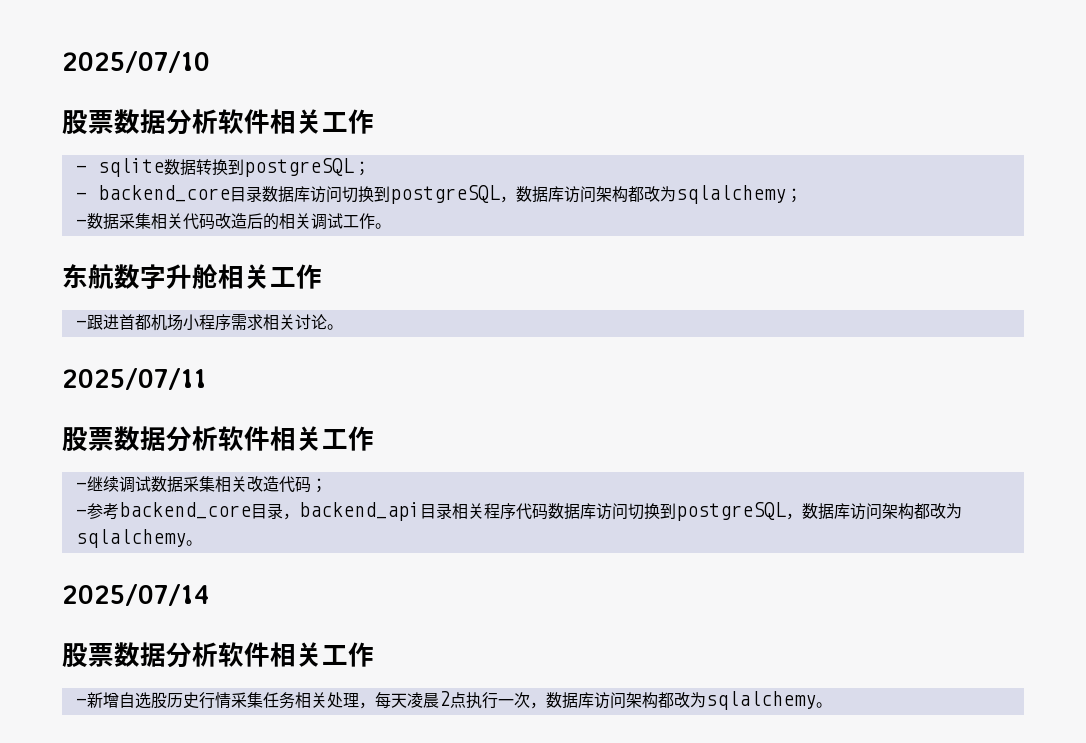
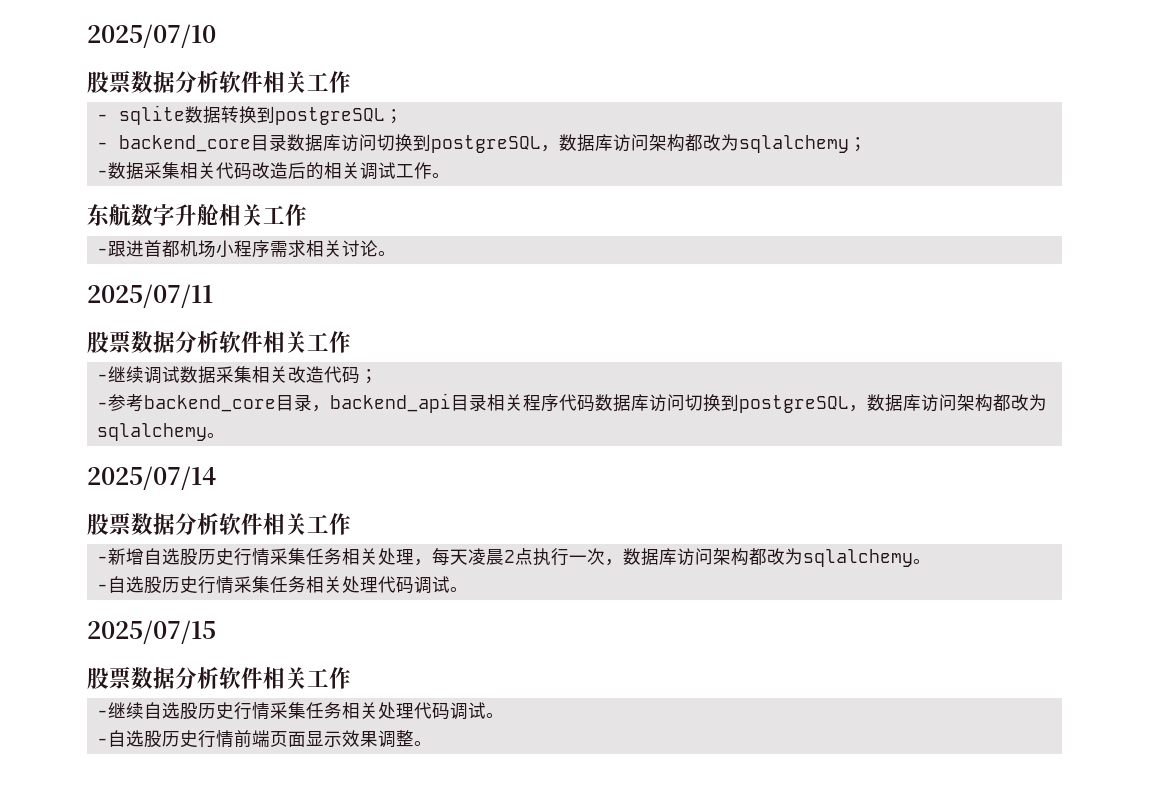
(832, 705) none -> [97,576,469,594] [87,620,216,644] [87,666,351,690] [97,702,505,720] [97,730,433,748] // -自选股历史行情采集任务相关处理代码调试。 // 2025/07/15 // 股票数据分析软件相关工作 // -继续自选股历史行情采集任务相关处理代码调试。 // -自选股历史行情前端页面显示效果调整。

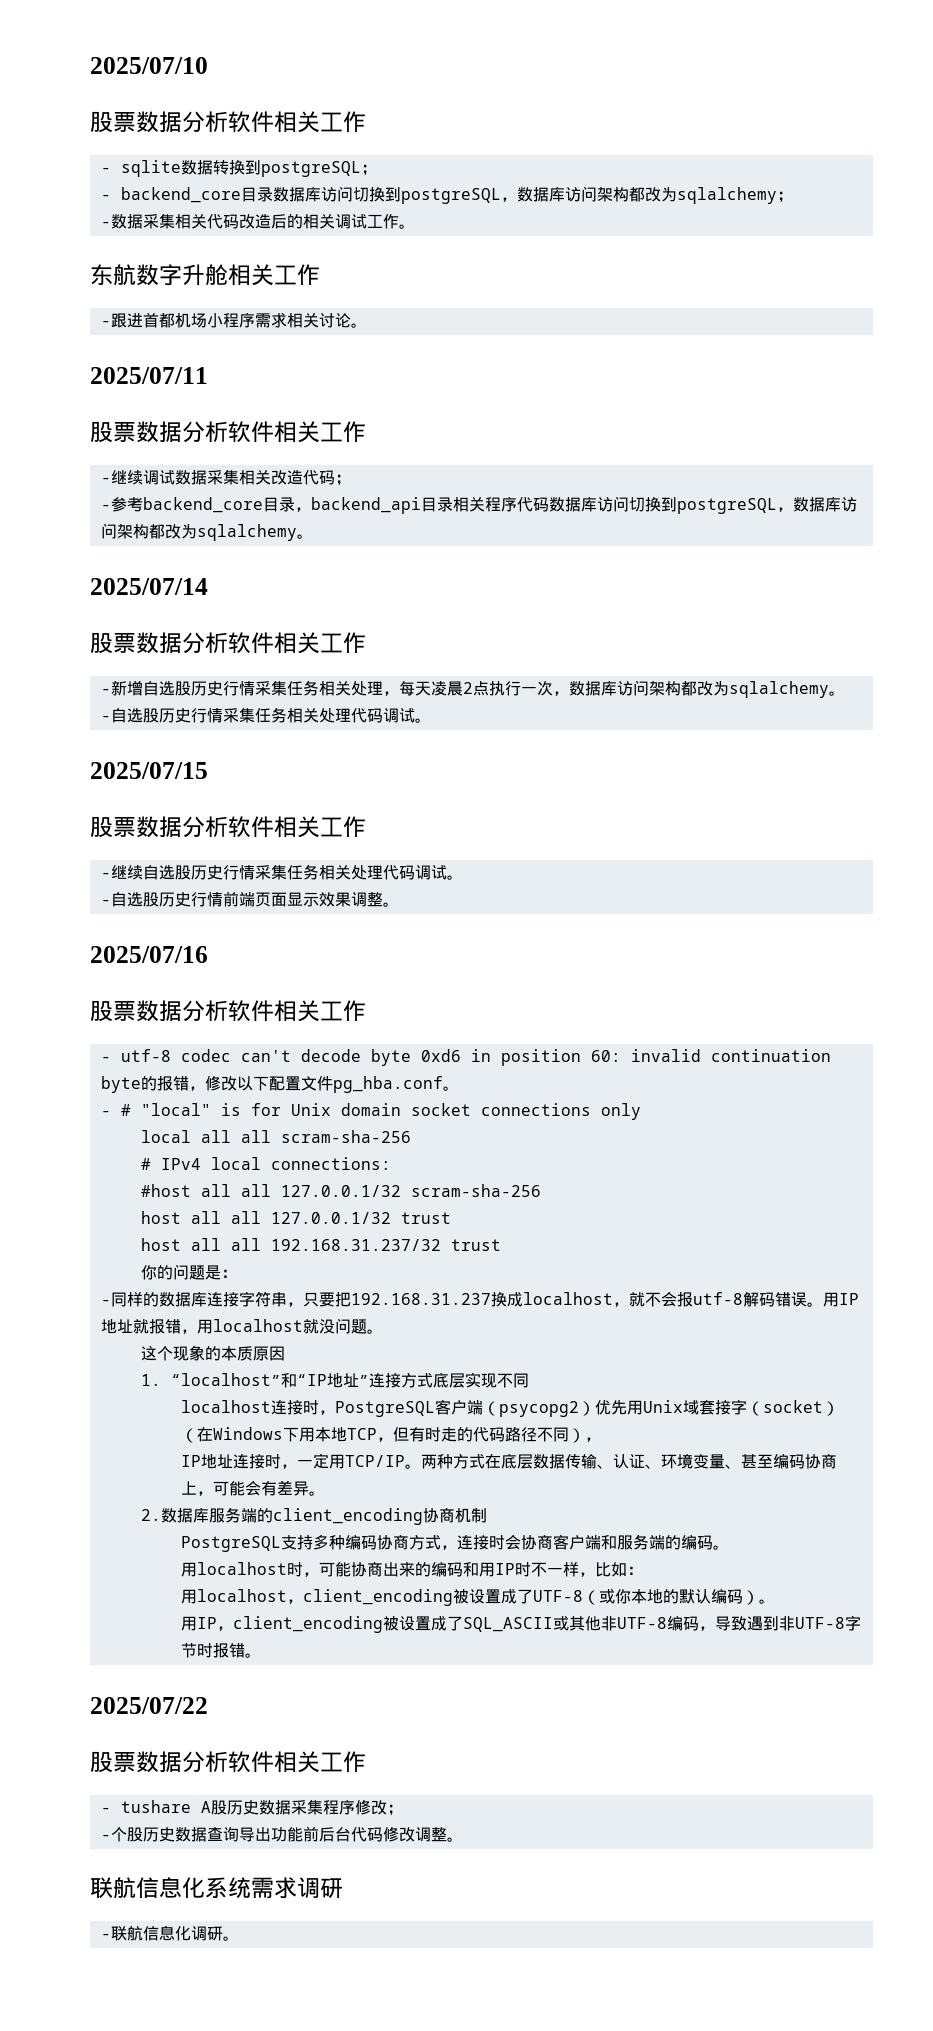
(433, 743) none -> [90,946,208,963] [90,1000,366,1022] [100,1049,831,1066] [100,1075,459,1093] [100,1103,641,1120] [140,1130,411,1143] [140,1157,391,1170] [140,1184,541,1197] [140,1211,451,1224] [140,1238,501,1251] [140,1264,237,1280] [100,1291,859,1307] [100,1318,383,1334] [140,1345,285,1361] [140,1372,529,1388] [180,1399,839,1417] [180,1427,601,1443] [180,1453,837,1469] [180,1480,325,1496] [140,1507,487,1525] [180,1534,729,1552] [180,1562,643,1577] [180,1589,775,1606] [180,1615,861,1633] [180,1643,261,1658] [90,1697,208,1714] [90,1751,366,1773] [100,1799,403,1816] [100,1826,463,1842] [90,1877,343,1899] [100,1925,239,1941] // 2025/07/16 // 股票数据分析软件相关工作 // - utf-8 codec can't decode byte 0xd6 in position 60: invalid continuation byte的报错，修改以下配置文件pg_hba.conf。 // - # "local" is for Unix domain socket connections only // local all all scram-sha-256 // # IPv4 local connections: // #host all all 127.0.0.1/32 scram-sha-256 // host all all 127.0.0.1/32 trust // host all all 192.168.31.237/32 trust // 你的问题是： // -同样的数据库连接字符串，只要把192.168.31.237换成localhost，就不会报utf-8解码错误。用IP地址就报错，用localhost就没问题。 // 这个现象的本质原因 // 1. “localhost”和“IP地址”连接方式底层实现不同 // localhost连接时，PostgreSQL客户端（psycopg2）优先用Unix域套接字（socket）（在Windows下用本地TCP，但有时走的代码路径不同）， // IP地址连接时，一定用TCP/IP。两种方式在底层数据传输、认证、环境变量、甚至编码协商上，可能会有差异。 // 2.数据库服务端的client_encoding协商机制 // PostgreSQL支持多种编码协商方式，连接时会协商客户端和服务端的编码。 // 用localhost时，可能协商出来的编码和用IP时不一样，比如： // 用localhost，client_encoding被设置成了UTF-8（或你本地的默认编码）。 // 用IP，client_encoding被设置成了SQL_ASCII或其他非UTF-8编码，导致遇到非UTF-8字节时报错。 // 2025/07/22 // 股票数据分析软件相关工作 // - tushare A股历史数据采集程序修改； // -个股历史数据查询导出功能前后台代码修改调整。 // 联航信息化系统需求调研 // -联航信息化调研。

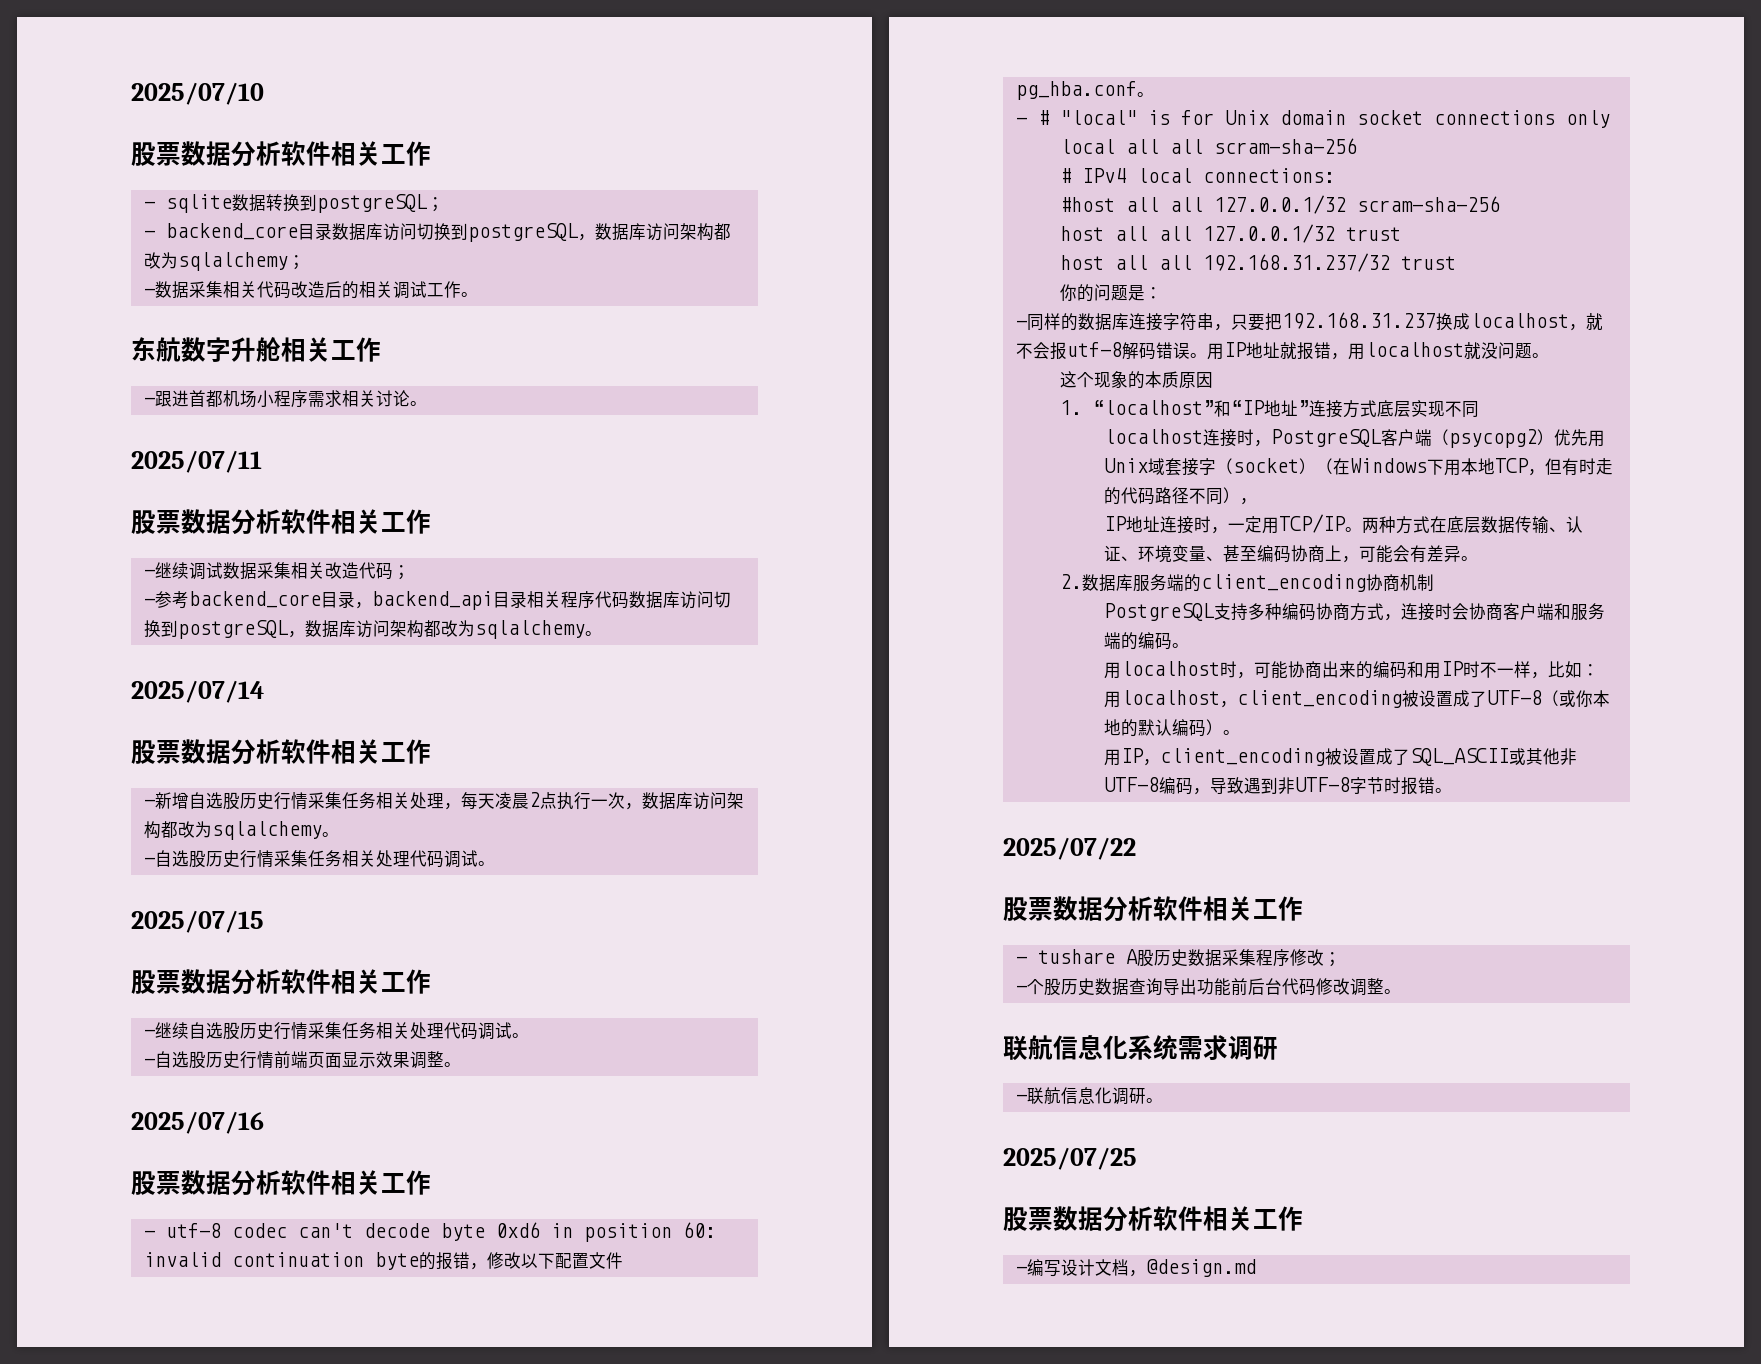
(239, 1938) none -> [1003,1147,1137,1170] [1003,1206,1303,1232] [1016,1259,1257,1277] // 2025/07/25 // 股票数据分析软件相关工作 // -编写设计文档，@design.md

